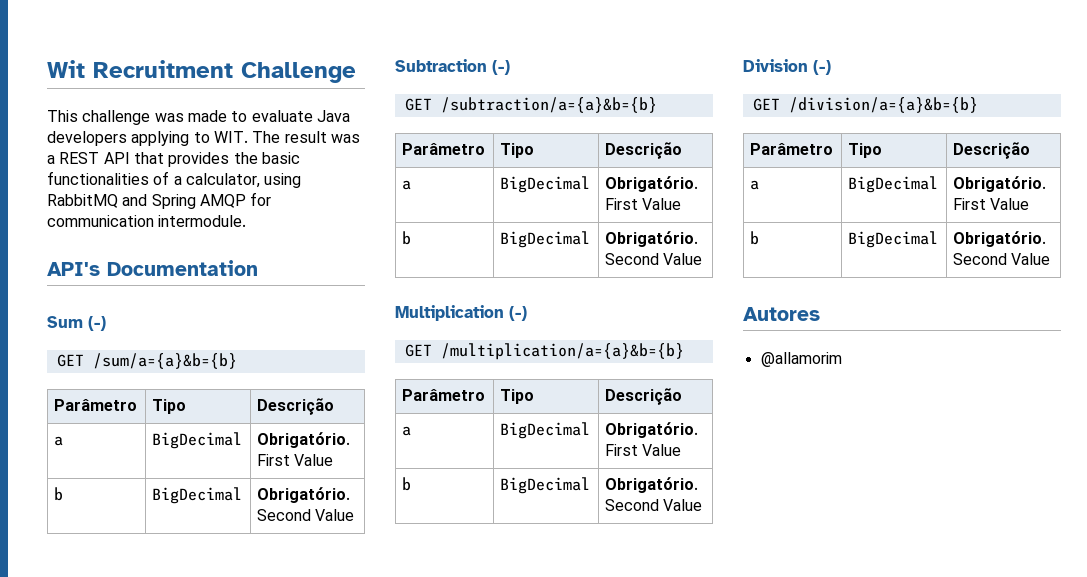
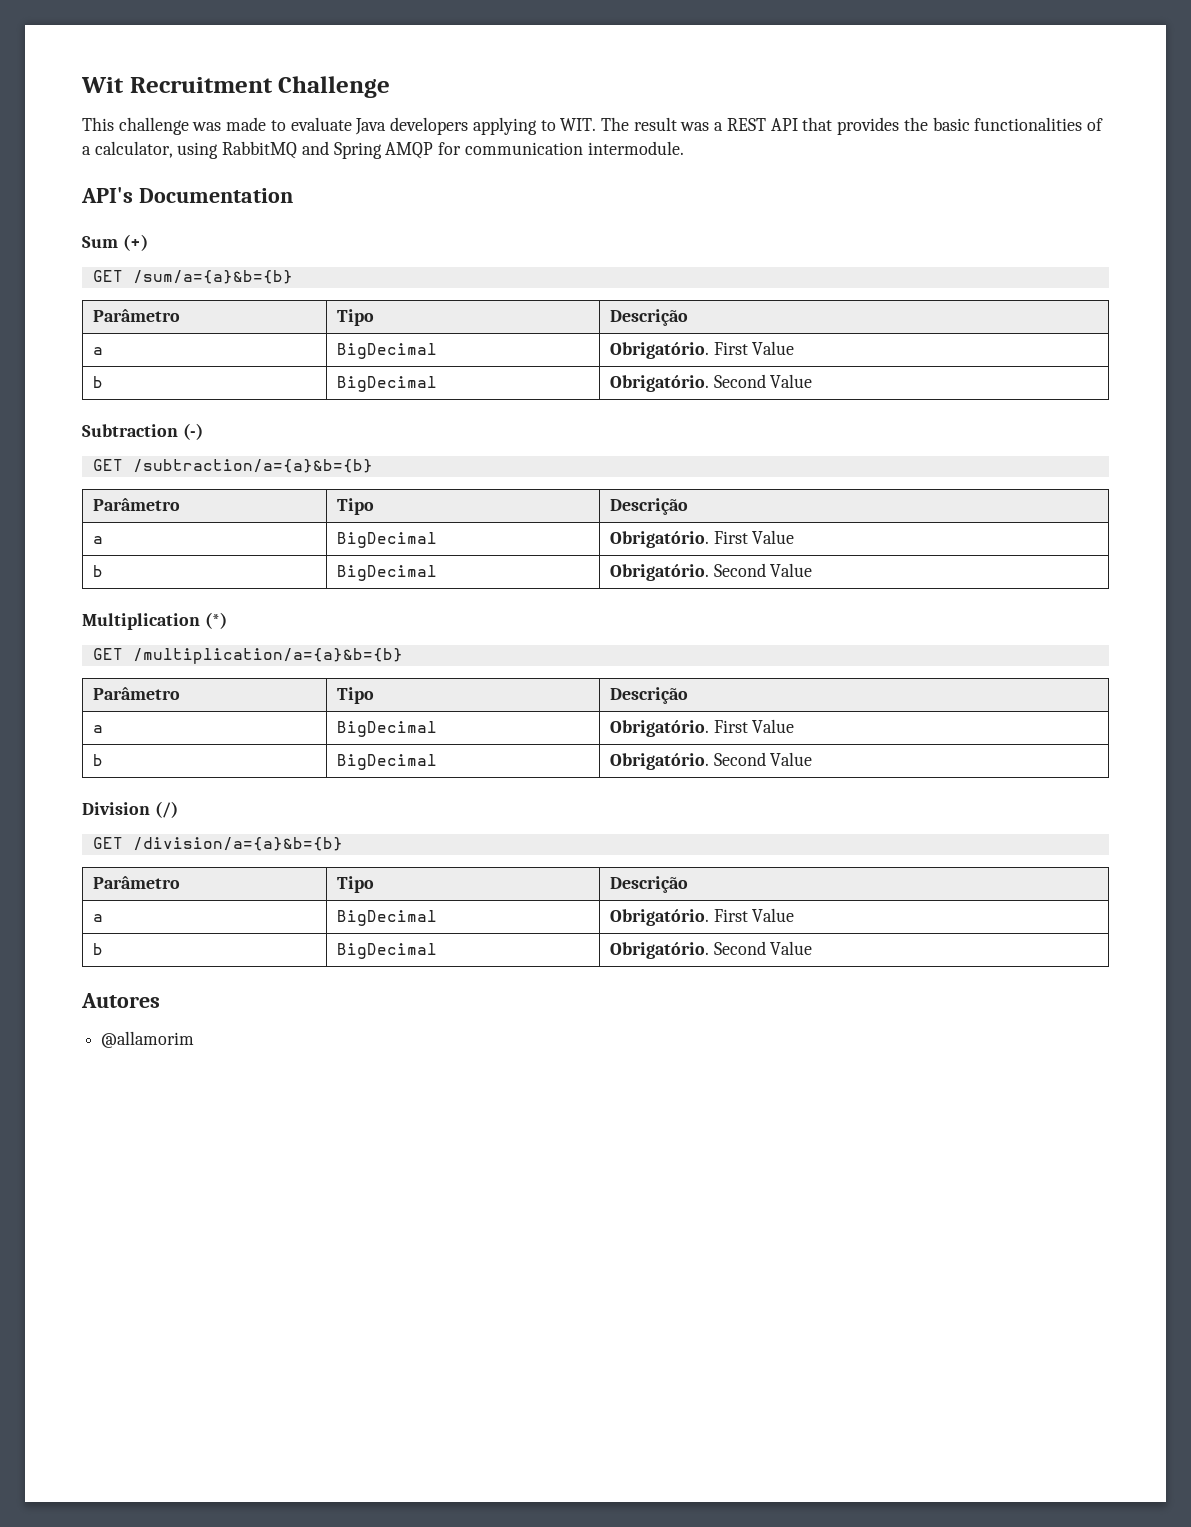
[88,316,106,331] (-) -> [122,234,148,251] (+)
[509,306,527,321] (-) -> [204,612,227,629] (*)
[813,60,831,75] (-) -> [154,801,178,818] (/)

